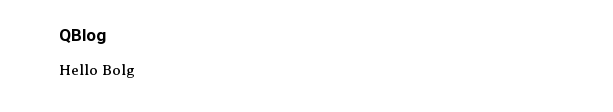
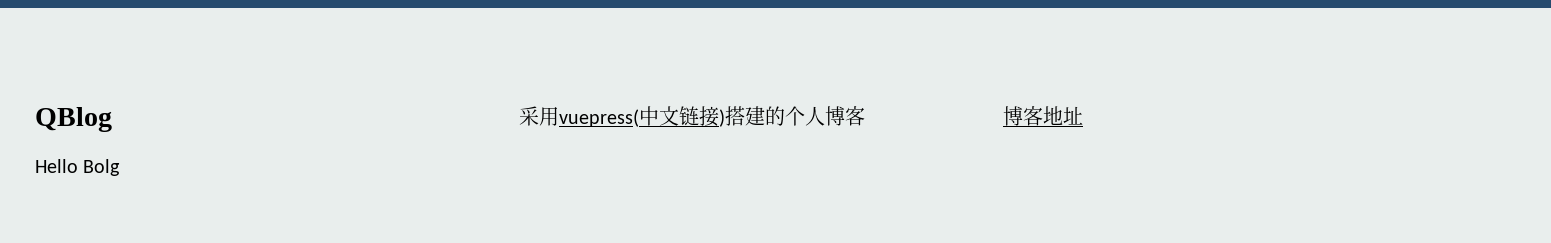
(136, 71) none -> [519,106,865,127] [1003,106,1083,126] // 采用vuepress(中文链接)搭建的个人博客 // 博客地址

